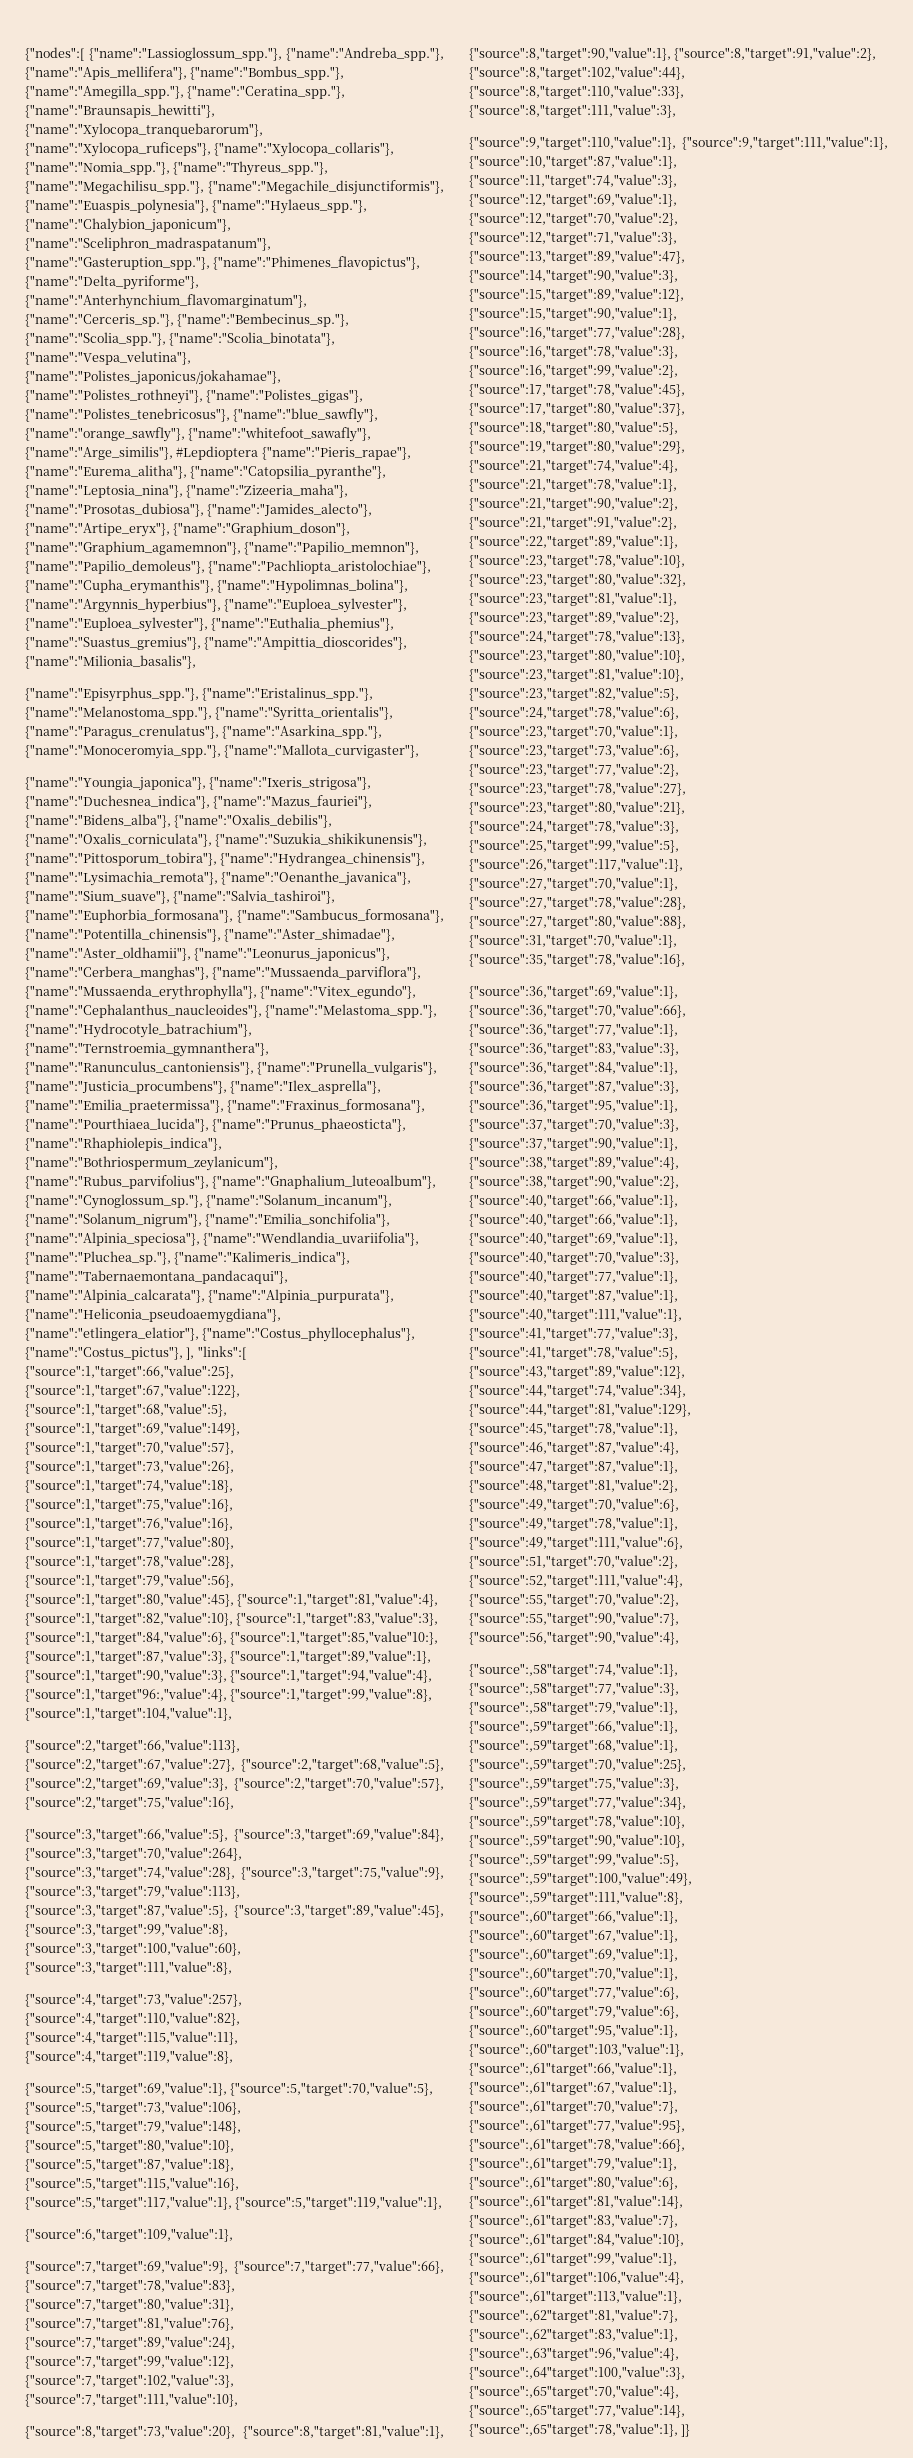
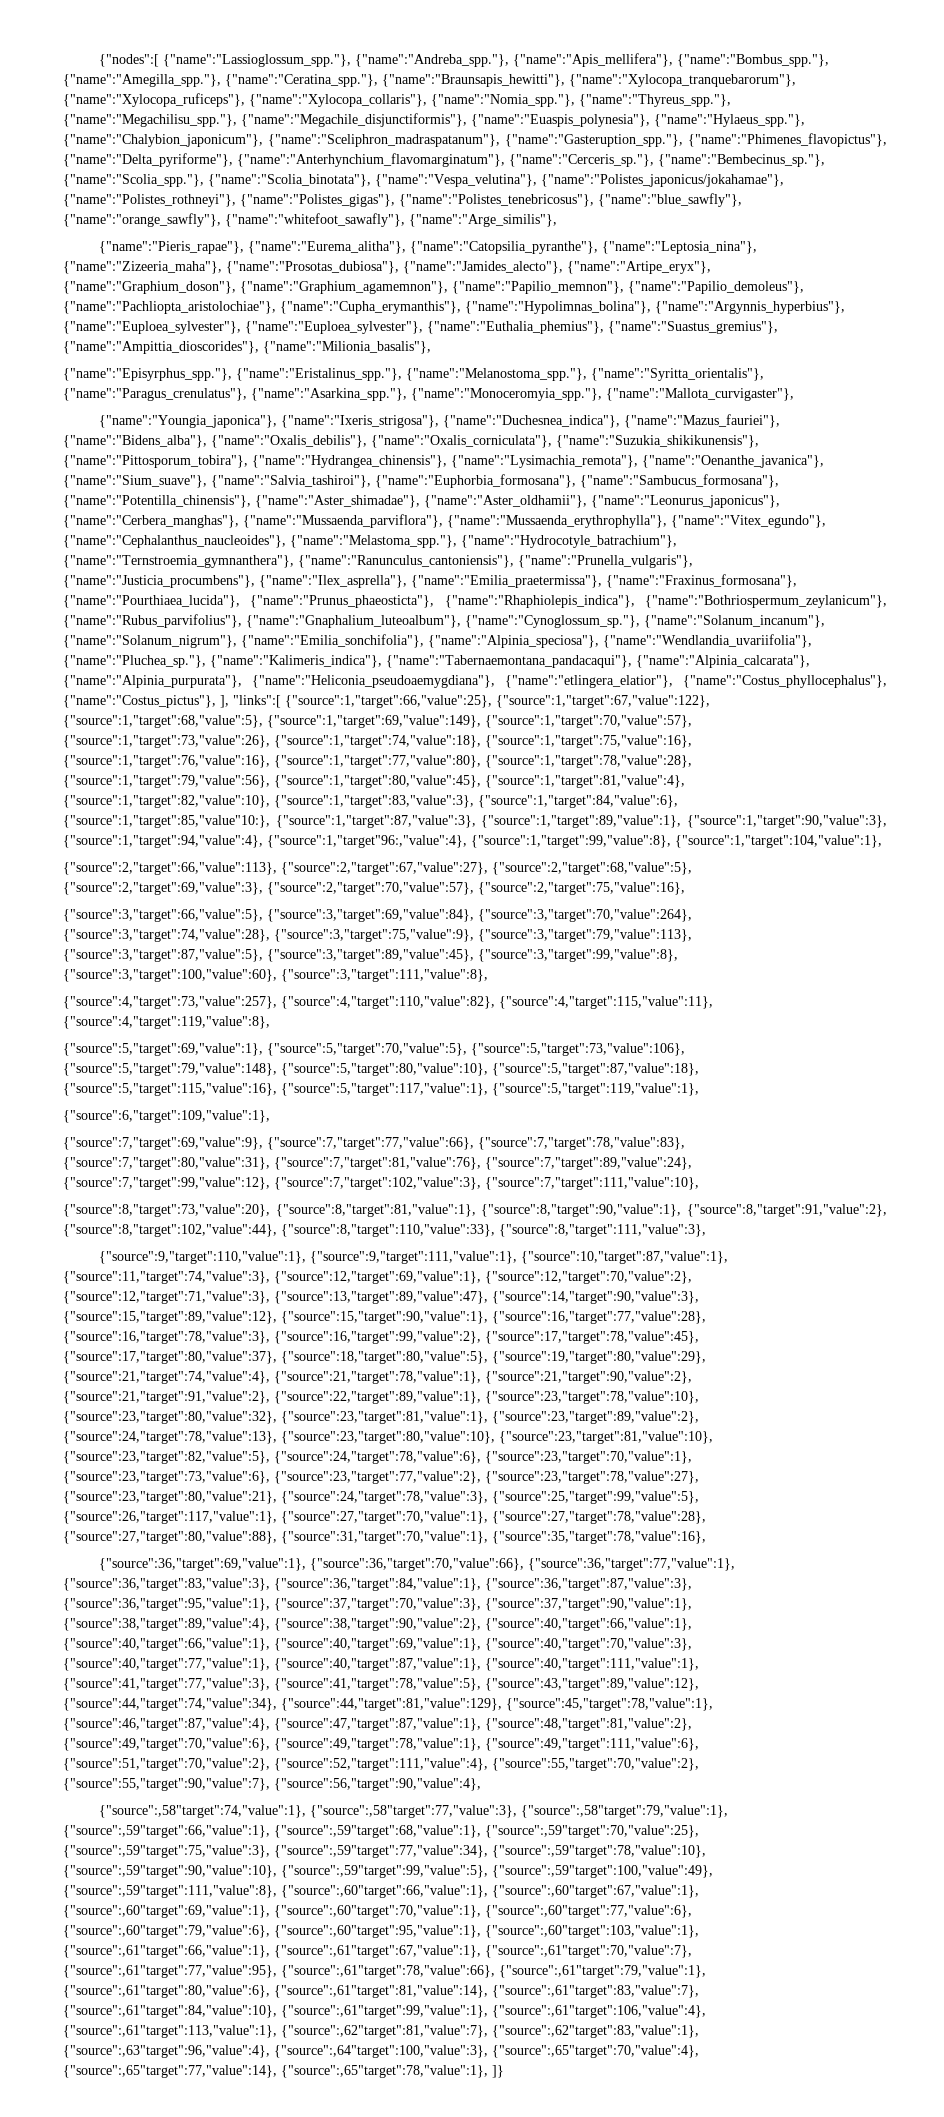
[176,446,259,460] #Lepdioptera -> (557, 220) //

